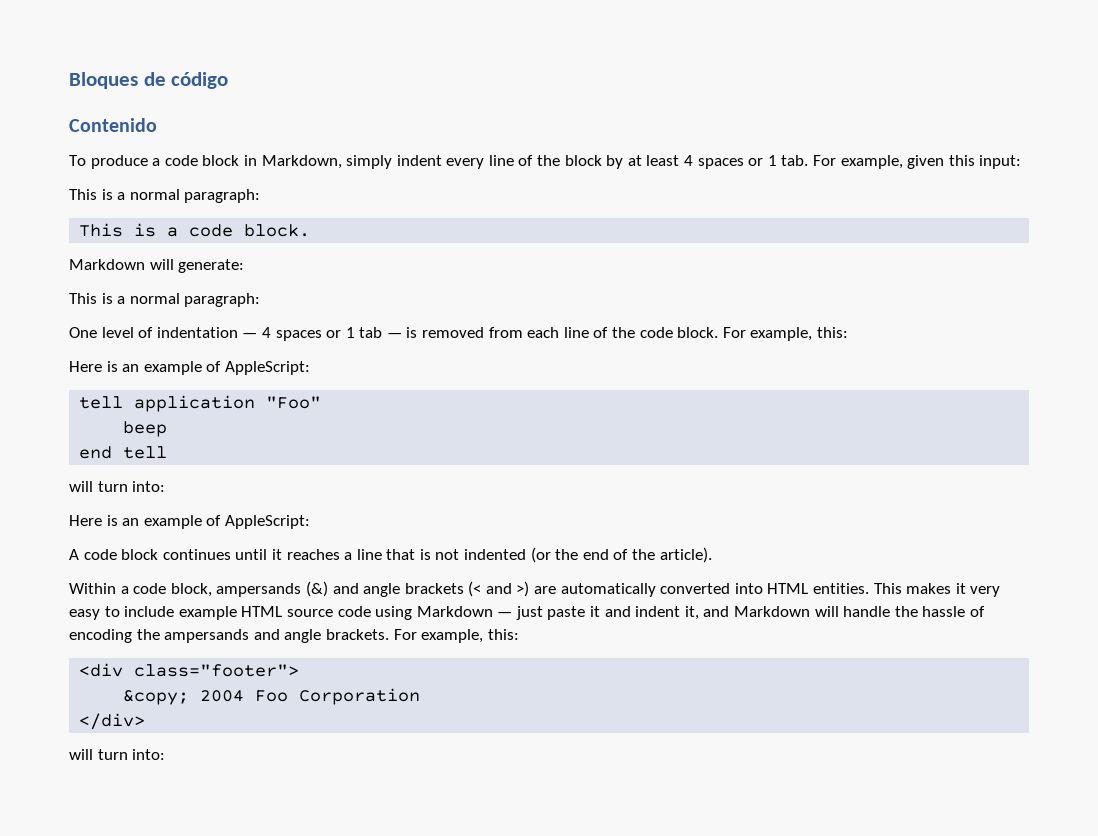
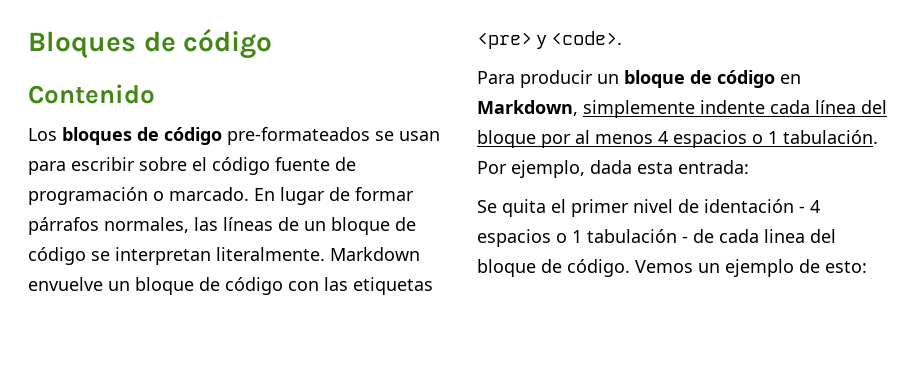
[69,155,1022,169] [69,189,261,203] [79,223,311,237] [69,259,245,273] [69,293,261,307] [69,327,848,341] [69,361,310,375] [79,395,322,412] [123,421,168,437] [79,446,168,459] [69,481,166,492] [69,515,310,529] [69,547,712,563] [69,581,1001,597] [69,606,985,620] [69,629,519,643] [79,663,300,677] [123,688,421,705] [79,713,146,730] [69,749,166,760] To produce a code block in Markdown, simply indent every line of the block by at least 4 spaces or 1 tab. For example, given this input: // This is a normal paragraph: // This is a code block. // Markdown will generate: // This is a normal paragraph: // One level of indentation — 4 spaces or 1 tab — is removed from each line of the code block. For example, this: // Here is an example of AppleScript: // tell application "Foo" // beep // end tell // will turn into: // Here is an example of AppleScript: // A code block continues until it reaches a line that is not indented (or the end of the article). // Within a code block, ampersands (&) and angle brackets (< and >) are automatically converted into HTML entities. This makes it very easy to include example HTML source code using Markdown — just paste it and indent it, and Markdown will handle the hassle of encoding the ampersands and angle brackets. For example, this: // <div class="footer"> // &copy; 2004 Foo Corporation // </div> // will turn into: -> [28,127,440,145] [28,157,356,175] [28,187,414,205] [28,217,416,235] [28,247,420,265] [28,277,433,295] [477,31,622,49] [477,70,801,88] [477,100,887,118] [477,130,878,148] [477,160,749,178] [477,199,820,217] [477,229,836,247] [477,259,867,277] Los bloques de código pre-formateados se usan para escribir sobre el código fuente de programación o marcado. En lugar de formar párrafos normales, las líneas de un bloque de código se interpretan literalmente. Markdown envuelve un bloque de código con las etiquetas <pre> y <code>. // Para producir un bloque de código en Markdown, simplemente indente cada línea del bloque por al menos 4 espacios o 1 tabulación. Por ejemplo, dada esta entrada: // Se quita el primer nivel de identación - 4 espacios o 1 tabulación - de cada linea del bloque de código. Vemos un ejemplo de esto:

